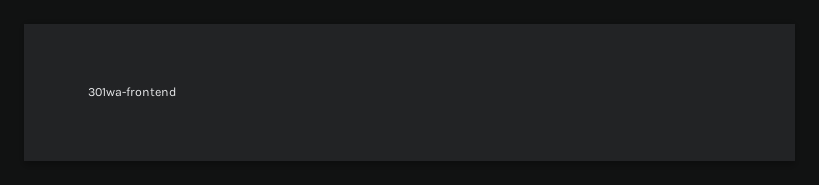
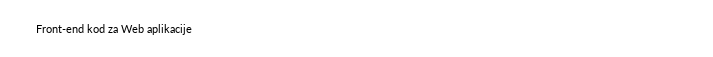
[88,87,176,97] 301wa-frontend -> [36,24,192,35] Front-end kod za Web aplikacije

